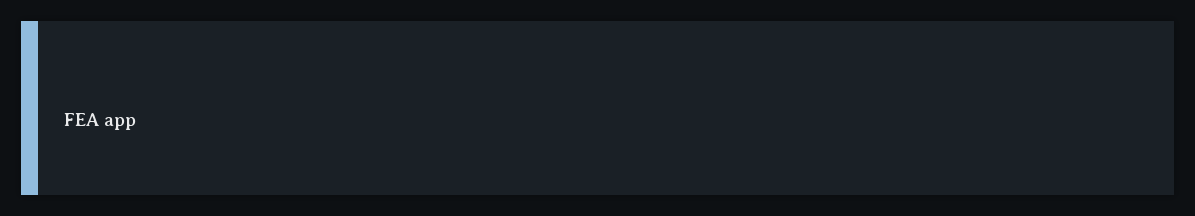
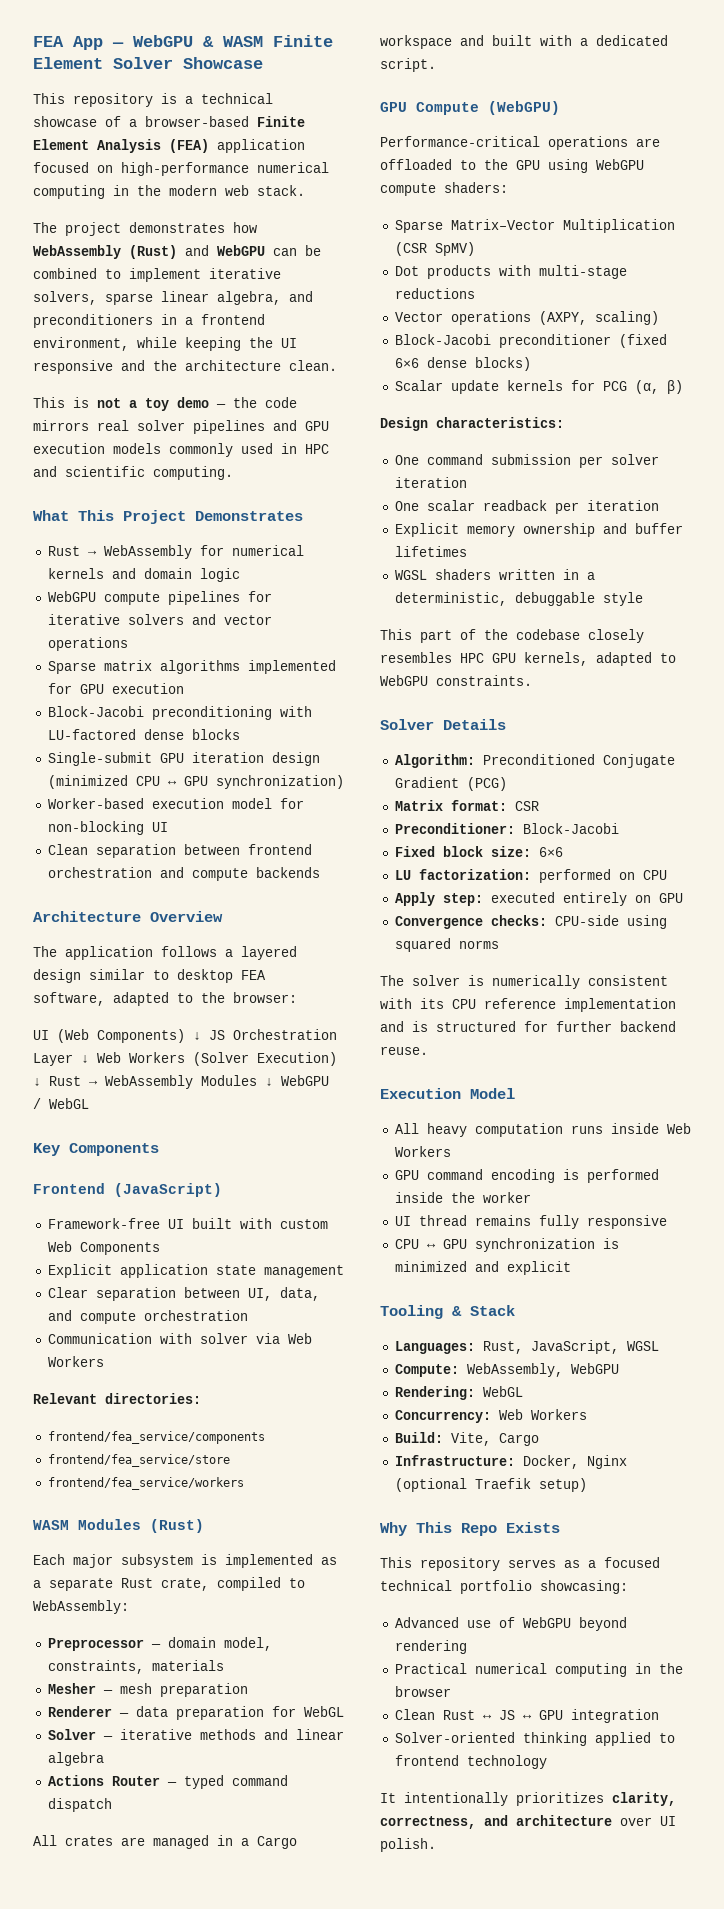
[64,113,137,130] FEA app -> [33,35,333,50] [33,57,263,69] [33,93,273,107] [33,116,305,127] [33,139,305,153] [33,162,329,176] [33,185,305,199] [33,222,257,236] [33,245,321,259] [33,268,281,282] [33,291,313,305] [33,314,265,328] [33,337,297,351] [33,360,337,374] [33,397,297,411] [33,420,329,434] [33,443,329,457] [33,466,233,480] [33,510,303,524] [47,545,304,559] [47,568,240,582] [47,591,272,605] [47,614,272,625] [47,637,128,651] [47,660,336,674] [47,683,184,694] [47,706,312,720] [47,729,240,740] [47,752,320,766] [47,775,344,789] [47,798,304,809] [47,821,168,835] [47,844,312,858] [47,867,320,881] [33,911,223,922] [33,946,297,960] [33,969,266,983] [33,992,297,1006] [33,1029,337,1043] [33,1052,337,1066] [33,1075,329,1089] [33,1098,89,1109] [33,1143,159,1156] [33,1183,222,1197] [47,1218,328,1229] [47,1241,160,1255] [47,1264,344,1278] [47,1287,320,1301] [47,1310,248,1324] [47,1333,312,1344] [47,1356,104,1367] [33,1393,201,1404] [47,1431,265,1444] [47,1454,230,1467] [47,1477,244,1490] [33,1519,204,1533] [33,1554,337,1568] [33,1577,305,1591] [33,1600,129,1614] [47,1637,272,1651] [47,1660,224,1674] [47,1683,248,1697] [47,1706,344,1720] [47,1729,344,1740] [47,1752,104,1766] [47,1775,288,1789] [47,1798,112,1812] [33,1835,297,1849] [380,35,668,49] [380,58,436,72] [380,101,560,115] [380,136,660,150] [380,159,644,173] [380,182,508,196] [394,219,675,233] [394,242,475,256] [394,265,627,279] [394,288,475,299] [394,311,659,325] [394,334,667,348] [394,357,531,371] [394,380,683,394] [380,417,564,431] [394,454,659,468] [394,477,467,488] [394,500,659,514] [394,523,683,537] [394,546,467,557] [394,569,595,580] [394,592,643,606] [380,629,644,643] [380,652,676,666] [380,675,532,686] [380,719,506,730] [394,754,675,768] [394,777,507,791] [394,800,539,811] [394,823,619,834] [394,846,563,857] [394,869,667,883] [394,892,683,906] [394,915,667,929] [394,938,499,952] [380,975,668,989] [380,998,676,1012] [380,1021,676,1032] [380,1046,428,1055] [380,1088,515,1099] [394,1123,691,1137] [394,1146,451,1157] [394,1169,659,1183] [394,1192,531,1203] [394,1215,667,1229] [394,1238,619,1252] [394,1261,571,1275] [380,1305,515,1319] [394,1340,659,1354] [394,1363,619,1377] [394,1386,523,1400] [394,1409,587,1423] [394,1432,539,1446] [394,1455,627,1469] [394,1478,587,1492] [380,1522,560,1536] [380,1557,660,1571] [380,1580,628,1594] [394,1617,627,1631] [394,1640,467,1654] [394,1663,683,1677] [394,1686,451,1697] [394,1709,659,1723] [394,1732,675,1746] [394,1755,547,1769] [380,1792,676,1806] [380,1815,676,1829] [380,1838,436,1852] FEA App — WebGPU & WASM Finite Element Solver Showcase // This repository is a technical showcase of a browser-based Finite Element Analysis (FEA) application focused on high-performance numerical computing in the modern web stack. // The project demonstrates how WebAssembly (Rust) and WebGPU can be combined to implement iterative solvers, sparse linear algebra, and preconditioners in a frontend environment, while keeping the UI responsive and the architecture clean. // This is not a toy demo — the code mirrors real solver pipelines and GPU execution models commonly used in HPC and scientific computing. // What This Project Demonstrates // Rust → WebAssembly for numerical kernels and domain logic // WebGPU compute pipelines for iterative solvers and vector operations // Sparse matrix algorithms implemented for GPU execution // Block-Jacobi preconditioning with LU-factored dense blocks // Single-submit GPU iteration design (minimized CPU ↔ GPU synchronization) // Worker-based execution model for non-blocking UI // Clean separation between frontend orchestration and compute backends // Architecture Overview // The application follows a layered design similar to desktop FEA software, adapted to the browser: // UI (Web Components) ↓ JS Orchestration Layer ↓ Web Workers (Solver Execution) ↓ Rust → WebAssembly Modules ↓ WebGPU / WebGL // Key Components // Frontend (JavaScript) // Framework-free UI built with custom Web Components // Explicit application state management // Clear separation between UI, data, and compute orchestration // Communication with solver via Web Workers // Relevant directories: // frontend/fea_service/components // frontend/fea_service/store // frontend/fea_service/workers // WASM Modules (Rust) // Each major subsystem is implemented as a separate Rust crate, compiled to WebAssembly: // Preprocessor — domain model, constraints, materials // Mesher — mesh preparation // Renderer — data preparation for WebGL // Solver — iterative methods and linear algebra // Actions Router — typed command dispatch // All crates are managed in a Cargo workspace and built with a dedicated script. // GPU Compute (WebGPU) // Performance-critical operations are offloaded to the GPU using WebGPU compute shaders: // Sparse Matrix–Vector Multiplication (CSR SpMV) // Dot products with multi-stage reductions // Vector operations (AXPY, scaling) // Block-Jacobi preconditioner (fixed 6×6 dense blocks) // Scalar update kernels for PCG (α, β) // Design characteristics: // One command submission per solver iteration // One scalar readback per iteration // Explicit memory ownership and buffer lifetimes // WGSL shaders written in a deterministic, debuggable style // This part of the codebase closely resembles HPC GPU kernels, adapted to WebGPU constraints. // Solver Details // Algorithm: Preconditioned Conjugate Gradient (PCG) // Matrix format: CSR // Preconditioner: Block-Jacobi // Fixed block size: 6×6 // LU factorization: performed on CPU // Apply step: executed entirely on GPU // Convergence checks: CPU-side using squared norms // The solver is numerically consistent with its CPU reference implementation and is structured for further backend reuse. // Execution Model // All heavy computation runs inside Web Workers // GPU command encoding is performed inside the worker // UI thread remains fully responsive // CPU ↔ GPU synchronization is minimized and explicit // Tooling & Stack // Languages: Rust, JavaScript, WGSL // Compute: WebAssembly, WebGPU // Rendering: WebGL // Concurrency: Web Workers // Build: Vite, Cargo // Infrastructure: Docker, Nginx (optional Traefik setup) // Why This Repo Exists // This repository serves as a focused technical portfolio showcasing: // Advanced use of WebGPU beyond rendering // Practical numerical computing in the browser // Clean Rust ↔ JS ↔ GPU integration // Solver-oriented thinking applied to frontend technology // It intentionally prioritizes clarity, correctness, and architecture over UI polish.

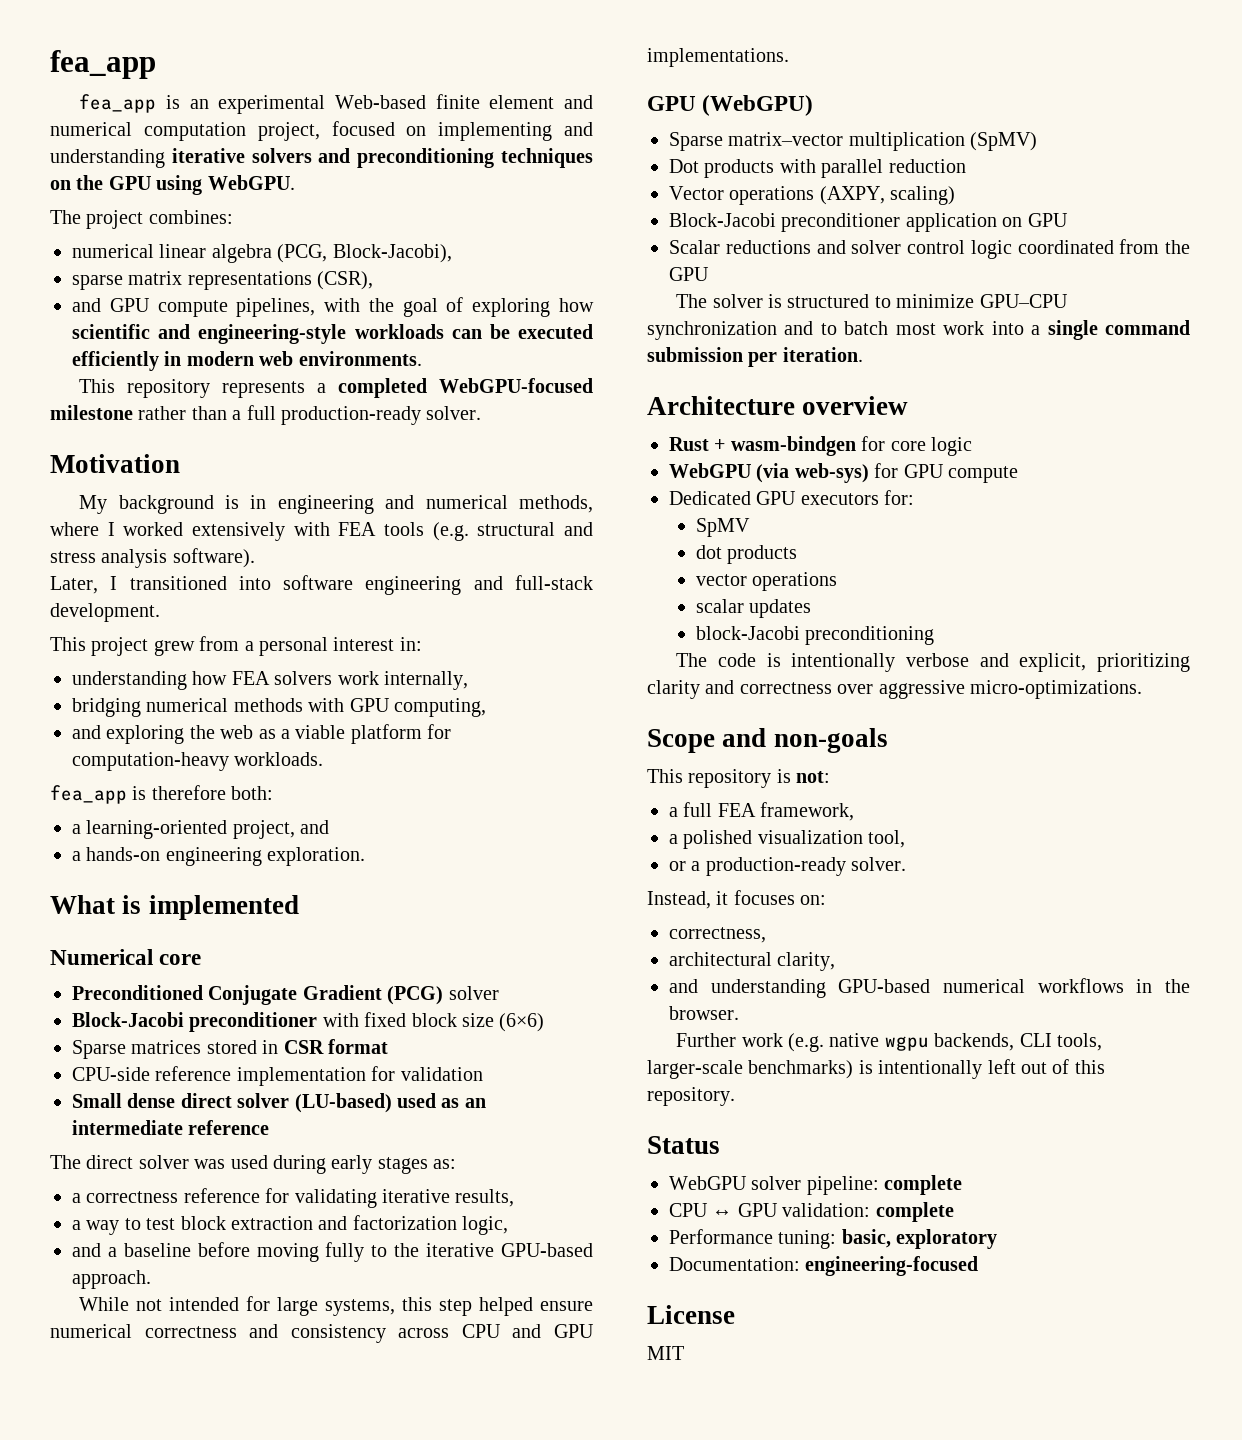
[33,35,333,50] [33,57,263,69] [33,93,273,107] [33,116,305,127] [33,139,305,153] [33,162,329,176] [33,185,305,199] [33,222,257,236] [33,245,321,259] [33,268,281,282] [33,291,313,305] [33,314,265,328] [33,337,297,351] [33,360,337,374] [33,397,297,411] [33,420,329,434] [33,443,329,457] [33,466,233,480] [33,510,303,524] [47,545,304,559] [47,568,240,582] [47,591,272,605] [47,614,272,625] [47,637,128,651] [47,660,336,674] [47,683,184,694] [47,706,312,720] [47,729,240,740] [47,752,320,766] [47,775,344,789] [47,798,304,809] [47,821,168,835] [47,844,312,858] [47,867,320,881] [33,911,223,922] [33,946,297,960] [33,969,266,983] [33,992,297,1006] [33,1029,337,1043] [33,1052,337,1066] [33,1075,329,1089] [33,1098,89,1109] [33,1143,159,1156] [33,1183,222,1197] [47,1218,328,1229] [47,1241,160,1255] [47,1264,344,1278] [47,1287,320,1301] [47,1310,248,1324] [47,1333,312,1344] [47,1356,104,1367] [33,1393,201,1404] [47,1431,265,1444] [47,1454,230,1467] [47,1477,244,1490] [33,1519,204,1533] [33,1554,337,1568] [33,1577,305,1591] [33,1600,129,1614] [47,1637,272,1651] [47,1660,224,1674] [47,1683,248,1697] [47,1706,344,1720] [47,1729,344,1740] [47,1752,104,1766] [47,1775,288,1789] [47,1798,112,1812] [33,1835,297,1849] [380,35,668,49] [380,58,436,72] [380,101,560,115] [380,136,660,150] [380,159,644,173] [380,182,508,196] [394,219,675,233] [394,242,475,256] FEA App — WebGPU & WASM Finite Element Solver Showcase // This repository is a technical showcase of a browser-based Finite Element Analysis (FEA) application focused on high-performance numerical computing in the modern web stack. // The project demonstrates how WebAssembly (Rust) and WebGPU can be combined to implement iterative solvers, sparse linear algebra, and preconditioners in a frontend environment, while keeping the UI responsive and the architecture clean. // This is not a toy demo — the code mirrors real solver pipelines and GPU execution models commonly used in HPC and scientific computing. // What This Project Demonstrates // Rust → WebAssembly for numerical kernels and domain logic // WebGPU compute pipelines for iterative solvers and vector operations // Sparse matrix algorithms implemented for GPU execution // Block-Jacobi preconditioning with LU-factored dense blocks // Single-submit GPU iteration design (minimized CPU ↔ GPU synchronization) // Worker-based execution model for non-blocking UI // Clean separation between frontend orchestration and compute backends // Architecture Overview // The application follows a layered design similar to desktop FEA software, adapted to the browser: // UI (Web Components) ↓ JS Orchestration Layer ↓ Web Workers (Solver Execution) ↓ Rust → WebAssembly Modules ↓ WebGPU / WebGL // Key Components // Frontend (JavaScript) // Framework-free UI built with custom Web Components // Explicit application state management // Clear separation between UI, data, and compute orchestration // Communication with solver via Web Workers // Relevant directories: // frontend/fea_service/components // frontend/fea_service/store // frontend/fea_service/workers // WASM Modules (Rust) // Each major subsystem is implemented as a separate Rust crate, compiled to WebAssembly: // Preprocessor — domain model, constraints, materials // Mesher — mesh preparation // Renderer — data preparation for WebGL // Solver — iterative methods and linear algebra // Actions Router — typed command dispatch // All crates are managed in a Cargo workspace and built with a dedicated script. // GPU Compute (WebGPU) // Performance-critical operations are offloaded to the GPU using WebGPU compute shaders: // Sparse Matrix–Vector Multiplication (CSR SpMV) -> [50,50,156,79] [79,94,593,114] [50,121,593,141] [50,148,593,168] [50,175,295,195] [50,210,233,229] [72,244,452,263] [72,271,374,290] [72,297,594,317] [72,324,593,344] [72,351,422,371] [79,378,593,398] [50,405,482,425] [50,454,180,473] [79,495,593,514] [50,522,593,541] [50,548,255,568] [50,575,593,595] [50,603,160,622] [50,636,422,656] [72,671,468,690] [72,698,486,717] [72,724,452,744] [72,752,324,771] [50,785,274,804] [72,820,330,839] [72,847,366,866] [50,895,299,920] [50,949,202,965] [72,985,499,1005] [72,1012,545,1032] [72,1039,388,1059] [72,1066,483,1086] [72,1093,486,1113] [72,1120,270,1135] [50,1155,457,1174] [72,1188,515,1208] [72,1215,509,1235] [72,1242,594,1262] [72,1270,151,1289] [79,1296,593,1316] [50,1324,594,1343] [647,48,789,67] [647,95,814,116] [669,132,1038,151] fea_app // fea_app is an experimental Web-based finite element and numerical computation project, focused on implementing and understanding iterative solvers and preconditioning techniques on the GPU using WebGPU. // The project combines: // numerical linear algebra (PCG, Block-Jacobi), // sparse matrix representations (CSR), // and GPU compute pipelines, with the goal of exploring how scientific and engineering-style workloads can be executed efficiently in modern web environments. // This repository represents a completed WebGPU-focused milestone rather than a full production-ready solver. // Motivation // My background is in engineering and numerical methods, where I worked extensively with FEA tools (e.g. structural and stress analysis software). // Later, I transitioned into software engineering and full-stack development. // This project grew from a personal interest in: // understanding how FEA solvers work internally, // bridging numerical methods with GPU computing, // and exploring the web as a viable platform for computation-heavy workloads. // fea_app is therefore both: // a learning-oriented project, and // a hands-on engineering exploration. // What is implemented // Numerical core // Preconditioned Conjugate Gradient (PCG) solver // Block-Jacobi preconditioner with fixed block size (6×6) // Sparse matrices stored in CSR format // CPU-side reference implementation for validation // Small dense direct solver (LU-based) used as an intermediate reference // The direct solver was used during early stages as: // a correctness reference for validating iterative results, // a way to test block extraction and factorization logic, // and a baseline before moving fully to the iterative GPU-based approach. // While not intended for large systems, this step helped ensure numerical correctness and consistency across CPU and GPU implementations. // GPU (WebGPU) // Sparse matrix–vector multiplication (SpMV)
[538,265,627,279] [394,288,475,299] multi-stage reductions -> [821,159,966,178] parallel reduction
[618,334,667,348] [394,357,531,371] [394,380,683,394] [380,417,564,431] [394,454,659,468] [394,477,467,488] [394,500,659,514] [394,523,683,537] [394,546,467,557] [394,569,595,580] [394,592,643,606] [380,629,644,643] [380,652,676,666] [380,675,532,686] [380,719,506,730] [394,754,675,768] [394,777,507,791] [394,800,539,811] [394,823,619,834] [394,846,563,857] [394,869,667,883] [394,892,683,906] [394,915,667,929] [394,938,499,952] [380,975,668,989] [380,998,676,1012] [380,1021,676,1032] [380,1046,428,1055] [380,1088,515,1099] [394,1123,691,1137] [394,1146,451,1157] [394,1169,659,1183] [394,1192,531,1203] [394,1215,667,1229] [394,1238,619,1252] [394,1261,571,1275] [380,1305,515,1319] [394,1340,659,1354] [394,1363,619,1377] [394,1386,523,1400] [394,1409,587,1423] [394,1432,539,1446] [394,1455,627,1469] [394,1478,587,1492] [380,1522,560,1536] [380,1557,660,1571] [380,1580,628,1594] [394,1617,627,1631] [394,1640,467,1654] [394,1663,683,1677] [394,1686,451,1697] [394,1709,659,1723] [394,1732,675,1746] [394,1755,547,1769] [380,1792,676,1806] [380,1815,676,1829] [380,1838,436,1852] (fixed 6×6 dense blocks) // Scalar update kernels for PCG (α, β) // Design characteristics: // One command submission per solver iteration // One scalar readback per iteration // Explicit memory ownership and buffer lifetimes // WGSL shaders written in a deterministic, debuggable style // This part of the codebase closely resembles HPC GPU kernels, adapted to WebGPU constraints. // Solver Details // Algorithm: Preconditioned Conjugate Gradient (PCG) // Matrix format: CSR // Preconditioner: Block-Jacobi // Fixed block size: 6×6 // LU factorization: performed on CPU // Apply step: executed entirely on GPU // Convergence checks: CPU-side using squared norms // The solver is numerically consistent with its CPU reference implementation and is structured for further backend reuse. // Execution Model // All heavy computation runs inside Web Workers // GPU command encoding is performed inside the worker // UI thread remains fully responsive // CPU ↔ GPU synchronization is minimized and explicit // Tooling & Stack // Languages: Rust, JavaScript, WGSL // Compute: WebAssembly, WebGPU // Rendering: WebGL // Concurrency: Web Workers // Build: Vite, Cargo // Infrastructure: Docker, Nginx (optional Traefik setup) // Why This Repo Exists // This repository serves as a focused technical portfolio showcasing: // Advanced use of WebGPU beyond rendering // Practical numerical computing in the browser // Clean Rust ↔ JS ↔ GPU integration // Solver-oriented thinking applied to frontend technology // It intentionally prioritizes clarity, correctness, and architecture over UI polish. -> [905,213,1068,232] [669,239,1190,259] [669,267,709,281] [676,294,1068,308] [647,320,1190,340] [647,347,863,367] [647,396,909,415] [669,436,972,456] [669,463,1018,483] [669,490,915,505] [695,518,750,537] [695,545,798,564] [695,572,838,591] [695,599,812,618] [695,626,935,645] [676,653,1190,672] [647,680,1142,699] [647,728,888,753] [647,769,831,788] [669,802,855,821] [669,830,906,849] [669,857,907,876] [647,890,827,909] [669,927,766,943] [669,952,836,971] [669,978,1190,998] [669,1006,739,1020] [676,1033,1102,1052] [647,1059,1105,1079] [647,1087,735,1106] [647,1136,720,1154] [669,1175,963,1195] [669,1202,954,1222] [669,1229,998,1249] [669,1256,979,1276] [647,1305,735,1324] [647,1346,684,1360] application on GPU // Scalar reductions and solver control logic coordinated from the GPU // The solver is structured to minimize GPU–CPU synchronization and to batch most work into a single command submission per iteration. // Architecture overview // Rust + wasm-bindgen for core logic // WebGPU (via web-sys) for GPU compute // Dedicated GPU executors for: // SpMV // dot products // vector operations // scalar updates // block-Jacobi preconditioning // The code is intentionally verbose and explicit, prioritizing clarity and correctness over aggressive micro-optimizations. // Scope and non-goals // This repository is not: // a full FEA framework, // a polished visualization tool, // or a production-ready solver. // Instead, it focuses on: // correctness, // architectural clarity, // and understanding GPU-based numerical workflows in the browser. // Further work (e.g. native wgpu backends, CLI tools, larger-scale benchmarks) is intentionally left out of this repository. // Status // WebGPU solver pipeline: complete // CPU ↔ GPU validation: complete // Performance tuning: basic, exploratory // Documentation: engineering-focused // License // MIT

